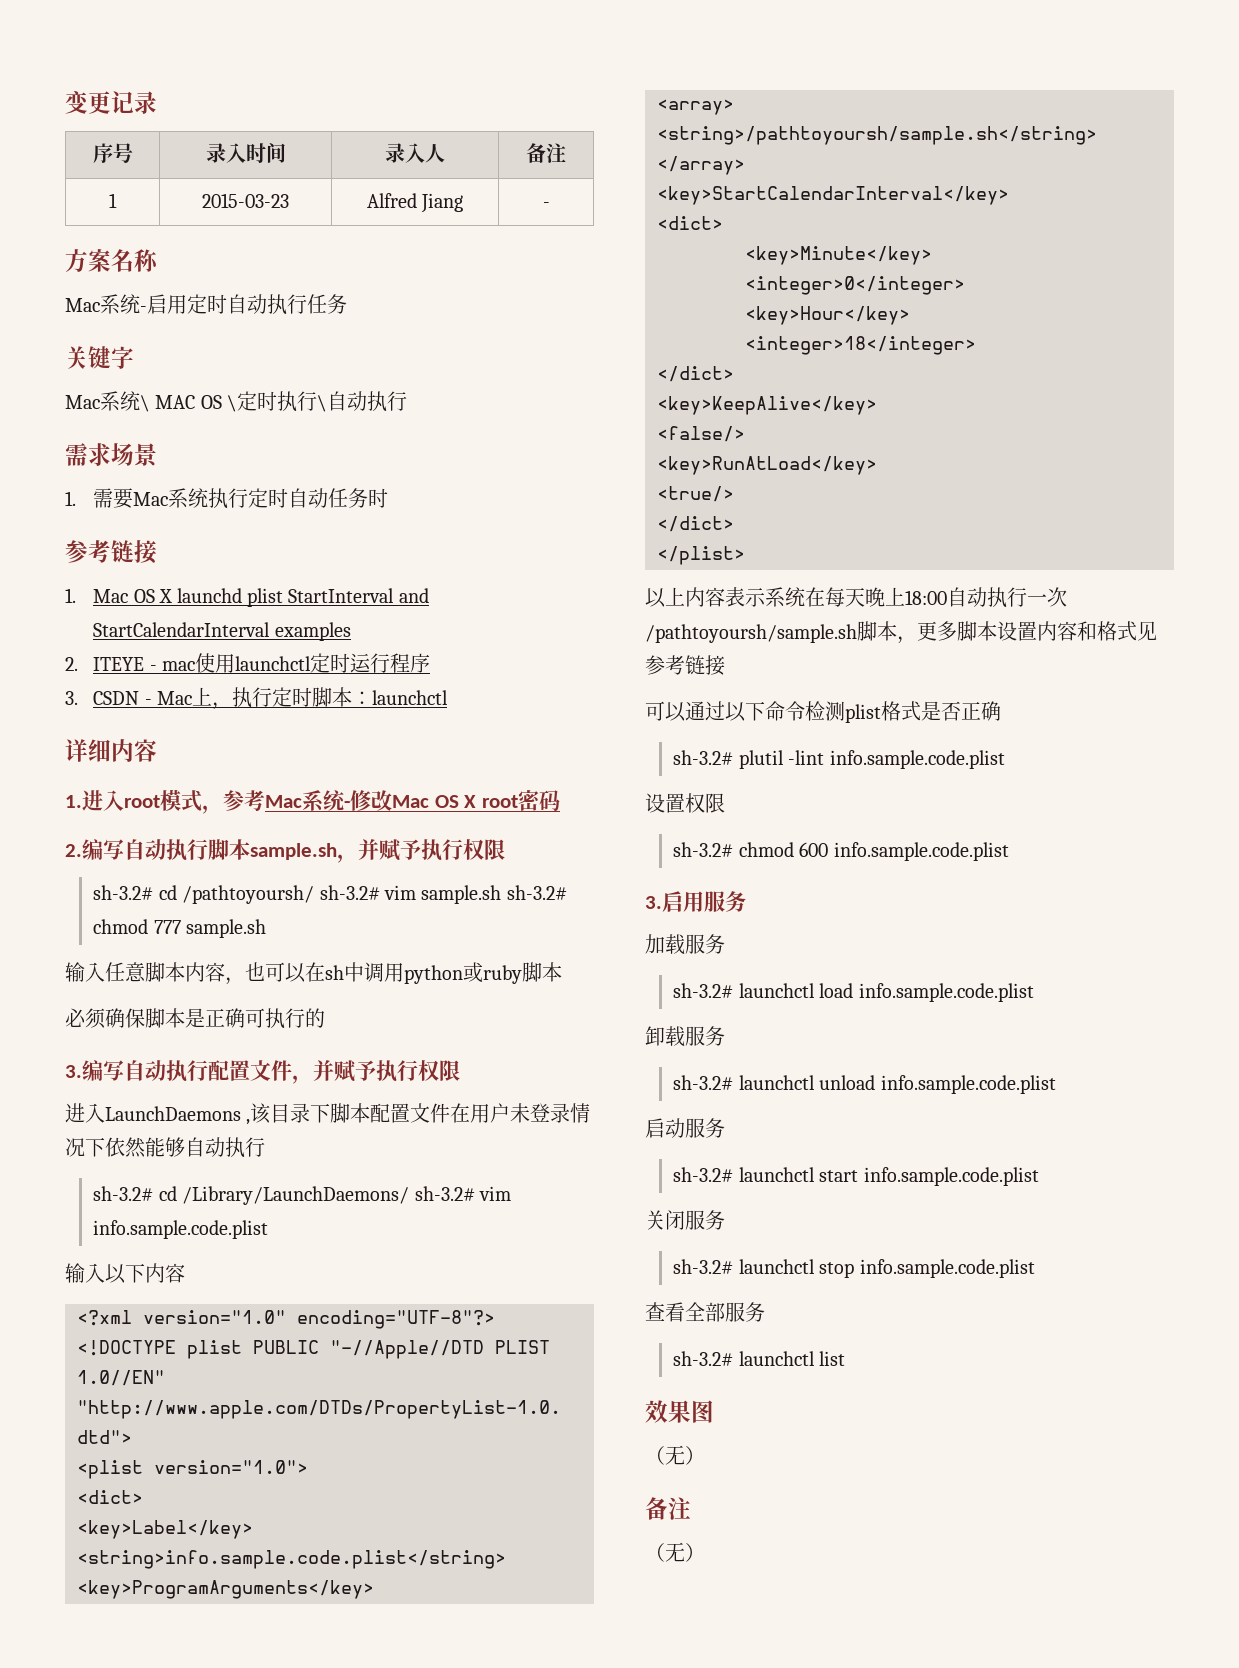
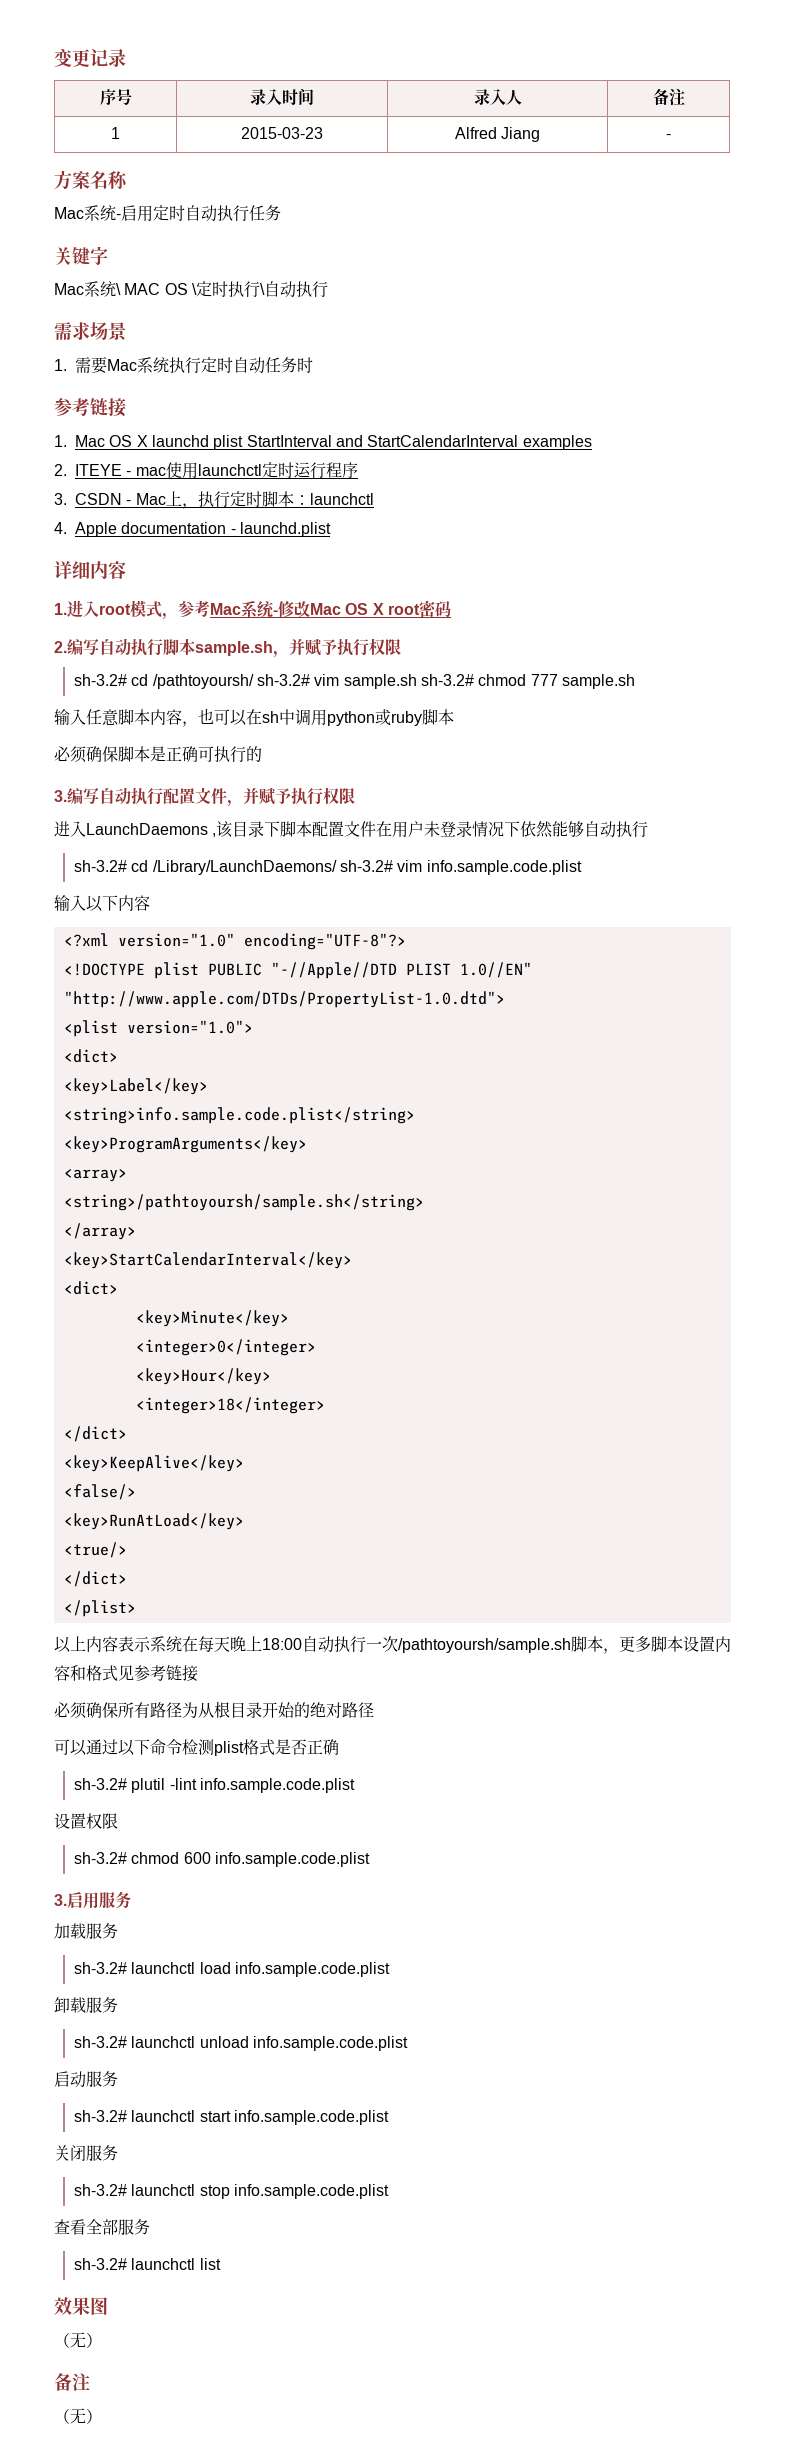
(449, 697) none -> [54,522,331,537] // 4. Apple documentation - launchd.plist
(725, 665) none -> [54,1701,374,1719] // 必须确保所有路径为从根目录开始的绝对路径

